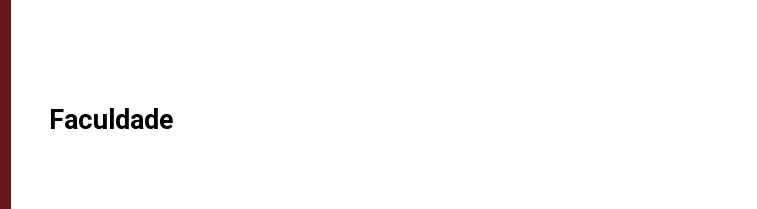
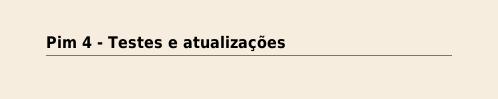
[49,108,173,129] Faculdade -> [46,35,286,52] Pim 4 - Testes e atualizações

